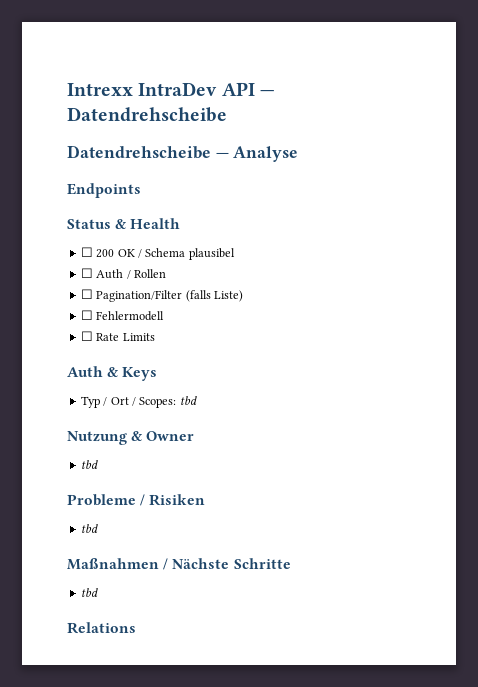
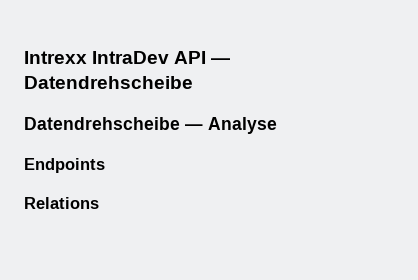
[67,218,181,229] [80,247,235,260] [80,268,166,279] [80,289,243,302] [80,310,165,321] [80,331,155,341] [67,366,158,381] [80,396,197,408] [67,431,195,445] [80,460,98,469] [67,494,206,506] [80,524,98,533] [67,558,291,570] [80,588,98,597] // Status & Health // ☐ 200 OK / Schema plausibel // ☐ Auth / Rollen // ☐ Pagination/Filter (falls Liste) // ☐ Fehlermodell // ☐ Rate Limits // Auth & Keys // Typ / Ort / Scopes: tbd // Nutzung & Owner // tbd // Probleme / Risiken // tbd // Maßnahmen / Nächste Schritte // tbd -> (105, 165) none

